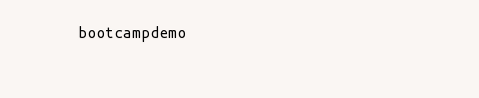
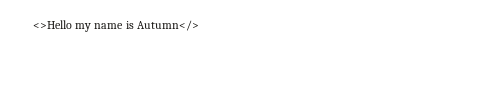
[77,26,186,43] bootcampdemo -> [33,20,199,32] <>Hello my name is Autumn</>

